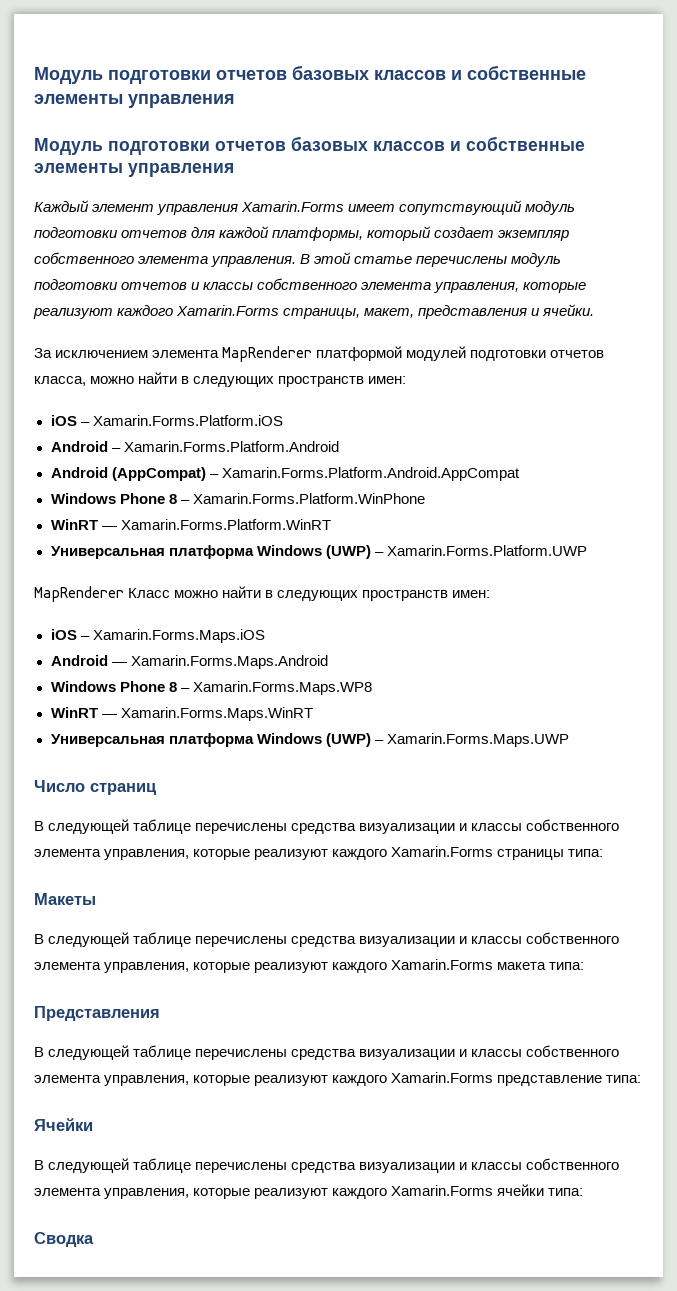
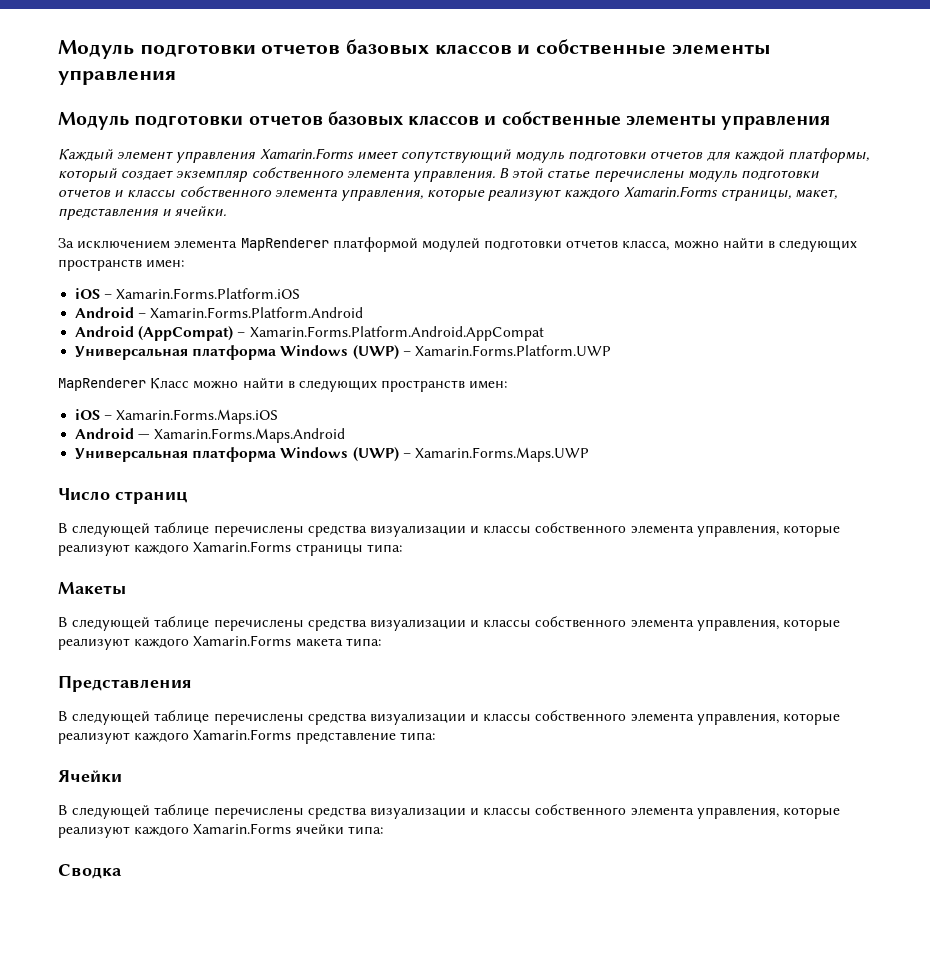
[50,493,425,504] [50,519,331,530] // Windows Phone 8 – Xamarin.Forms.Platform.WinPhone // WinRT — Xamarin.Forms.Platform.WinRT -> (544, 333) none
[50,681,372,695] [50,707,313,721] // Windows Phone 8 – Xamarin.Forms.Maps.WP8 // WinRT — Xamarin.Forms.Maps.WinRT -> (346, 435) none

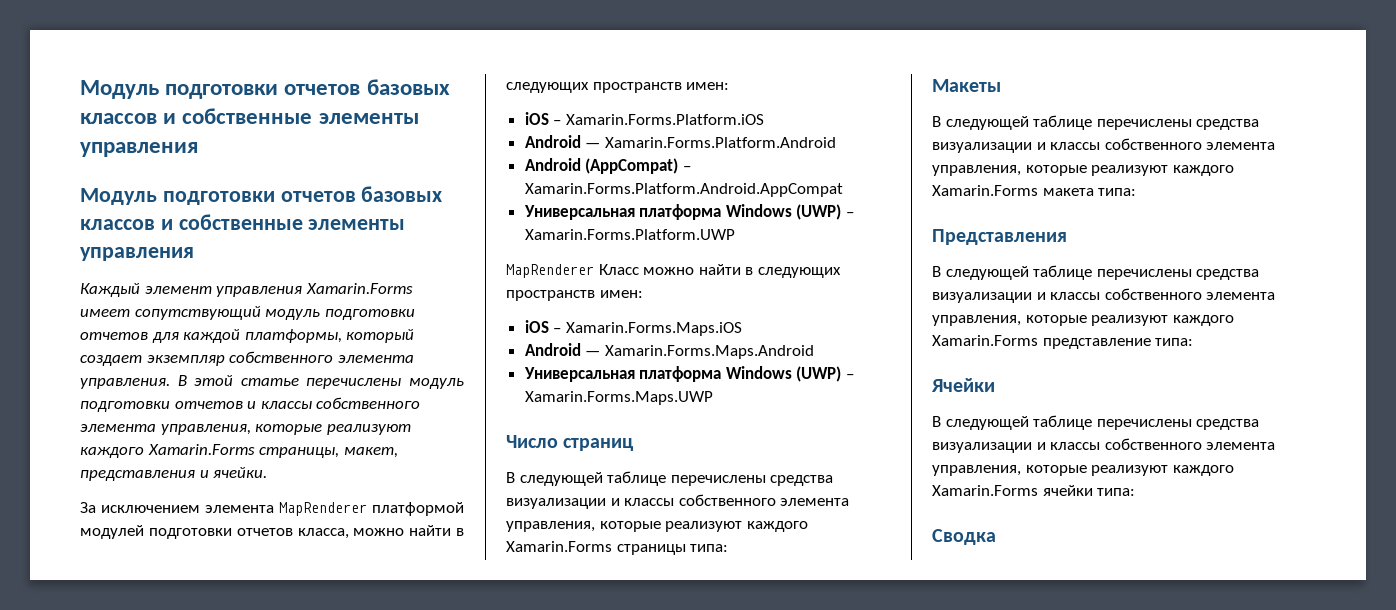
[138,313,147,318] – -> [585,143,601,148] —

